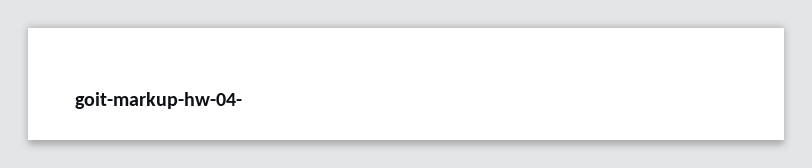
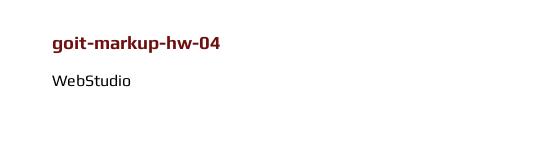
[75,92,242,109] goit-markup-hw-04- -> [52,36,221,54] [52,74,131,87] goit-markup-hw-04 // WebStudio

